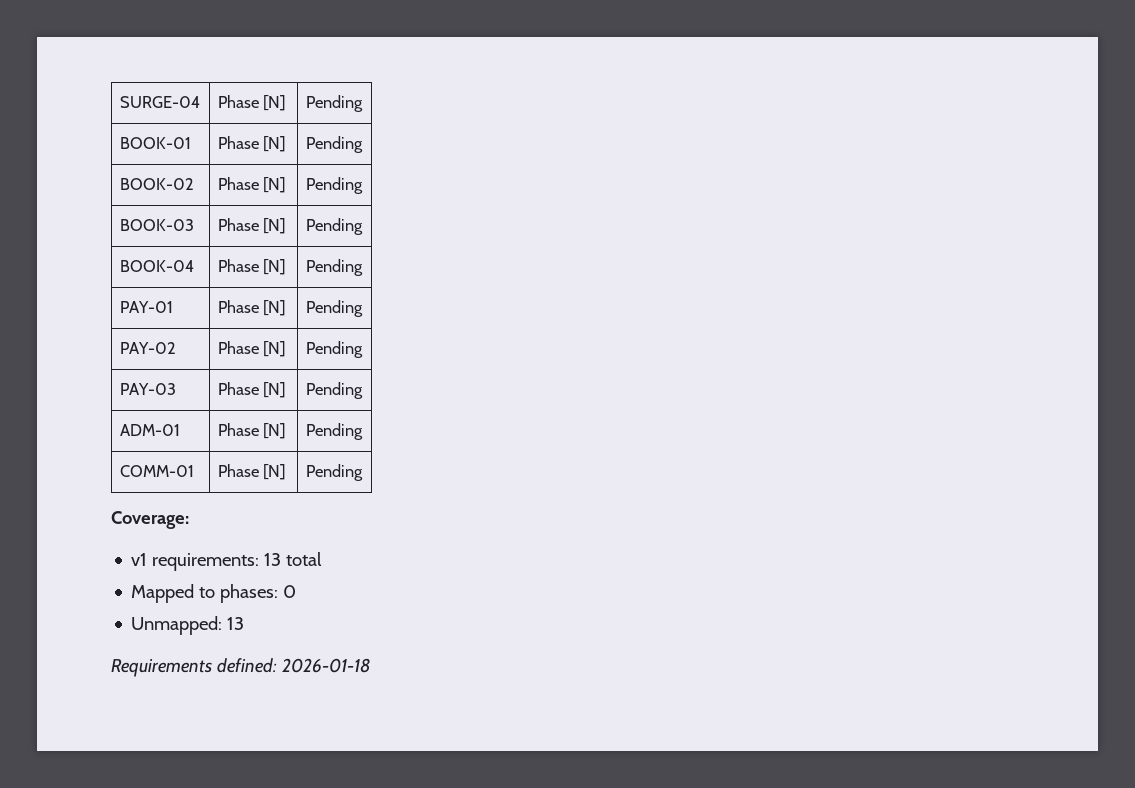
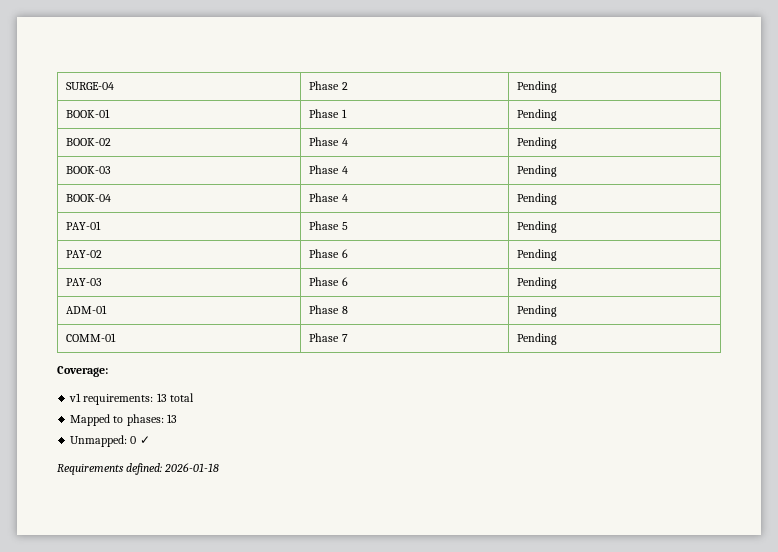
[263,95,287,111] [N] -> [341,82,348,90] 2
[263,136,287,152] [N] -> [341,109,347,118] 1
[263,177,287,193] [N] -> [341,138,348,146] 4
[263,218,287,234] [N] -> [341,166,348,174] 4
[263,259,287,275] [N] -> [341,194,348,202] 4
[263,300,287,316] [N] -> [341,222,348,230] 5
[263,341,287,357] [N] -> [341,249,348,258] 6
[263,382,287,398] [N] -> [341,277,348,286] 6
[263,423,287,439] [N] -> [341,306,348,314] 8
[263,464,287,480] [N] -> [341,334,348,342] 7
[283,585,297,598] 0 -> [166,414,177,423] 13
[227,617,245,630] 13 -> [130,436,150,444] 0 ✓

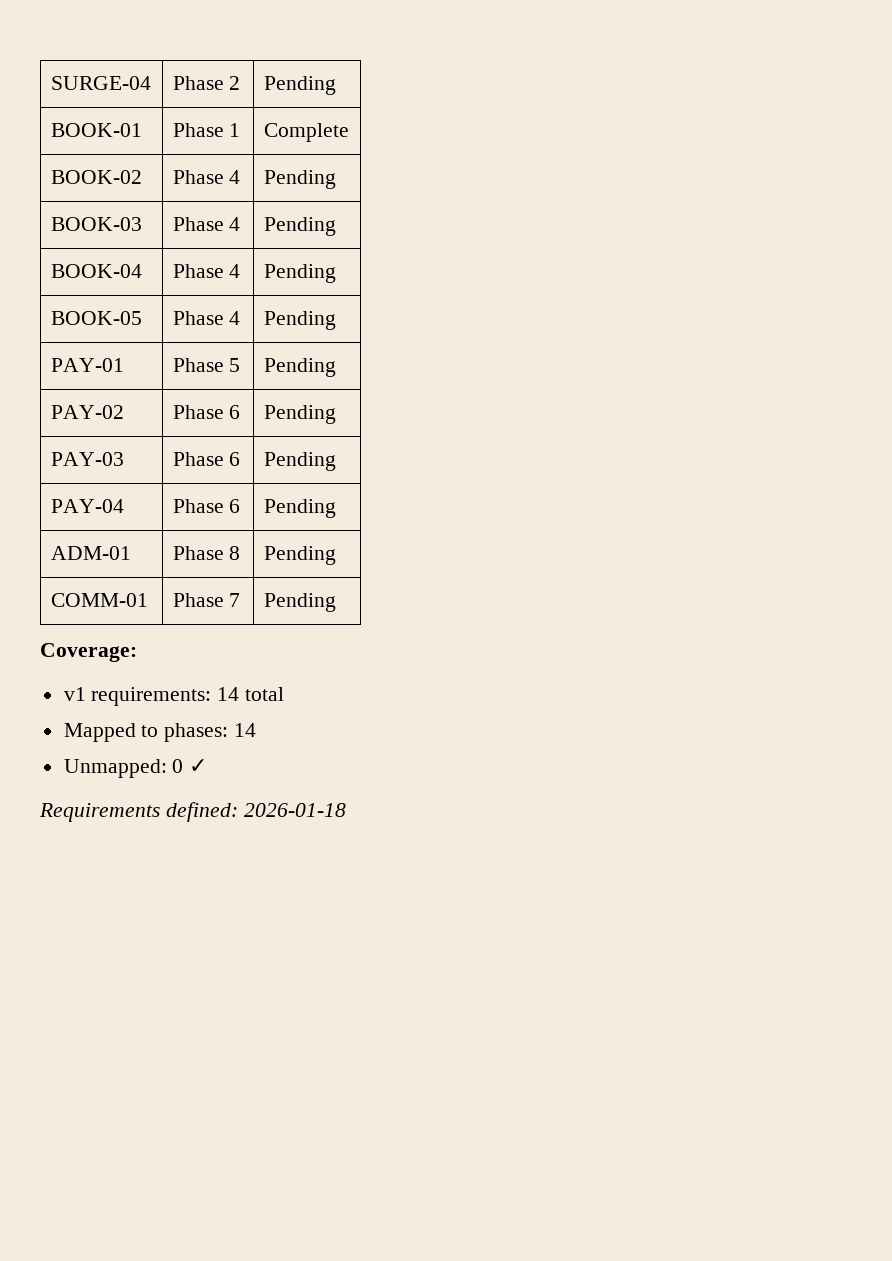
[517,109,558,121] Pending -> [263,123,349,142] Complete
(558, 199) none -> [50,311,142,325] [172,311,241,325] [263,311,336,330] // BOOK-05 | Phase 4 | Pending
(558, 283) none -> [50,499,124,513] [172,499,241,513] [263,499,336,518] // PAY-04 | Phase 6 | Pending
[156,393,167,402] 13 -> [217,687,240,701] 14
[166,414,177,423] 13 -> [234,723,257,737] 14

